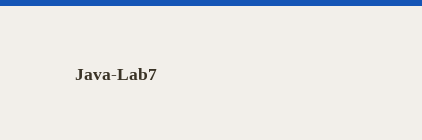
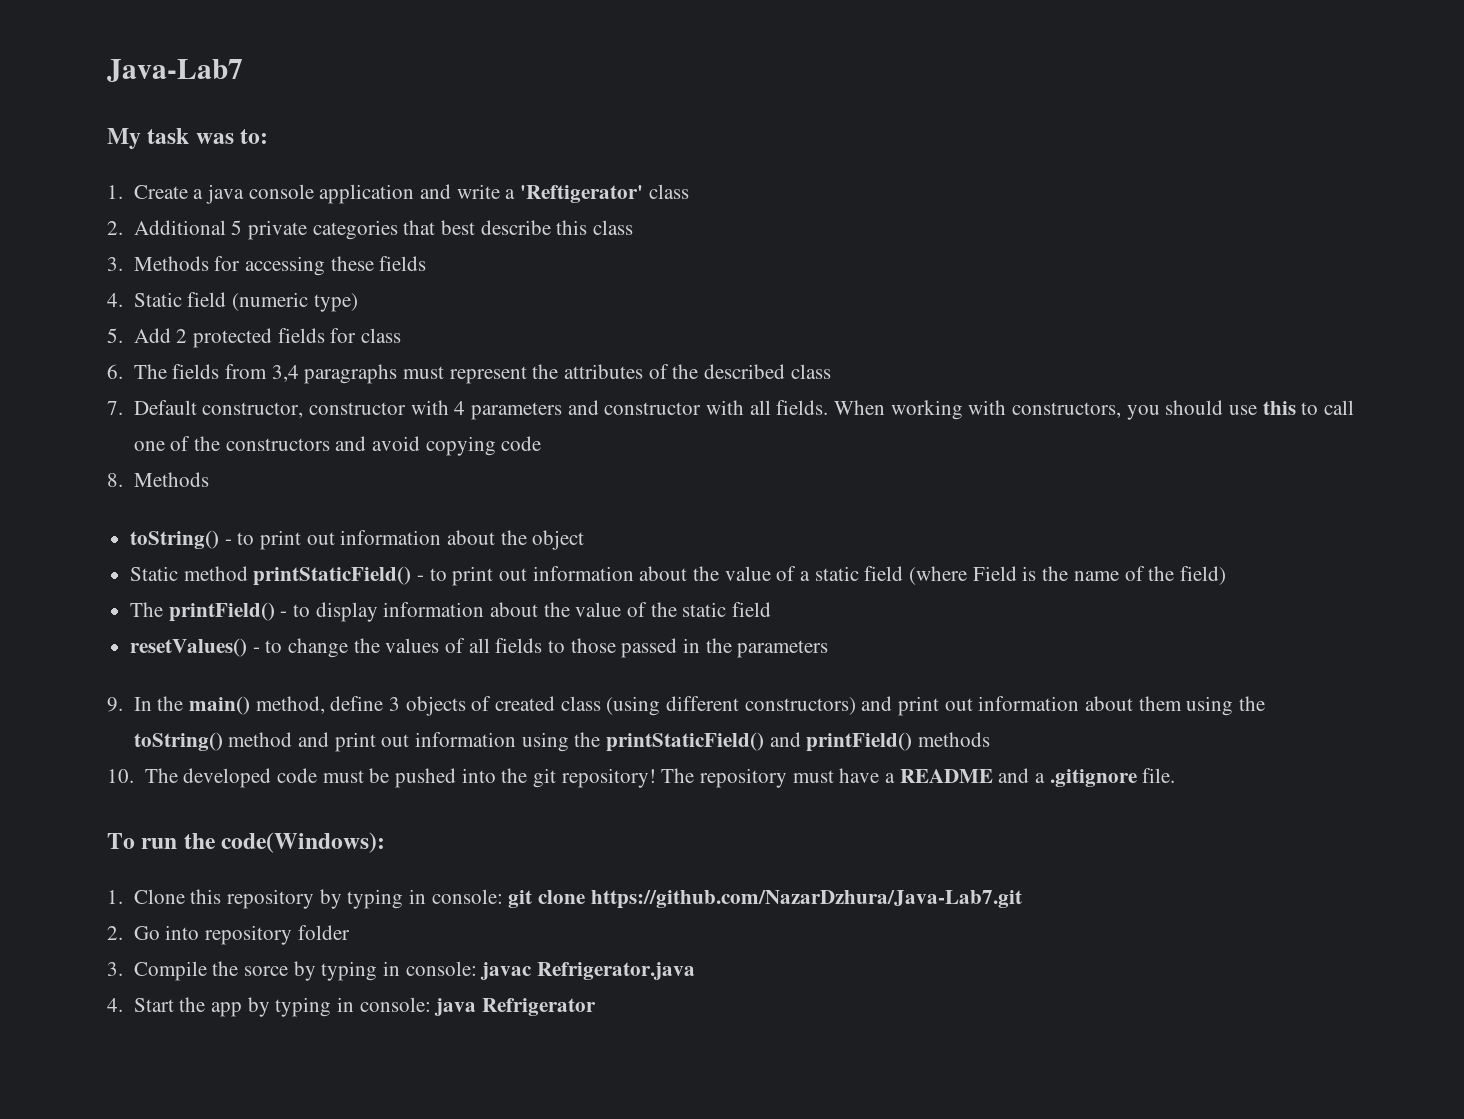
(157, 74) none -> [107,128,269,149] [107,184,689,204] [107,220,633,240] [107,256,427,276] [107,292,358,312] [107,328,401,348] [107,364,831,384] [107,400,1354,420] [133,436,542,456] [107,472,209,487] [130,530,585,550] [130,566,1226,586] [130,602,772,622] [130,638,829,658] [107,696,1265,716] [133,732,990,752] [107,768,1176,788] [107,832,386,853] [107,889,1022,909] [107,925,350,945] [107,961,695,981] [107,997,596,1017] // My task was to: // 1. Create a java console application and write a 'Reftigerator' class // 2. Additional 5 private categories that best describe this class // 3. Methods for accessing these fields // 4. Static field (numeric type) // 5. Add 2 protected fields for class // 6. The fields from 3,4 paragraphs must represent the attributes of the described class // 7. Default constructor, constructor with 4 parameters and constructor with all fields. When working with constructors, you should use this to call one of the constructors and avoid copying code // 8. Methods // toString() - to print out information about the object // Static method printStaticField() - to print out information about the value of a static field (where Field is the name of the field) // The printField() - to display information about the value of the static field // resetValues() - to change the values of all fields to those passed in the parameters // 9. In the main() method, define 3 objects of created class (using different constructors) and print out information about them using the toString() method and print out information using the printStaticField() and printField() methods // 10. The developed code must be pushed into the git repository! The repository must have a README and a .gitignore file. // To run the code(Windows): // 1. Clone this repository by typing in console: git clone https://github.com/NazarDzhura/Java-Lab7.git // 2. Go into repository folder // 3. Compile the sorce by typing in console: javac Refrigerator.java // 4. Start the app by typing in console: java Refrigerator

